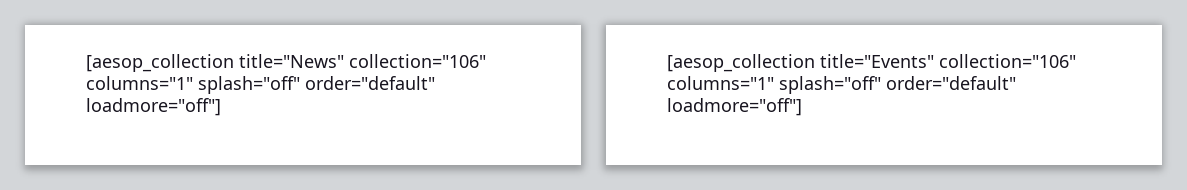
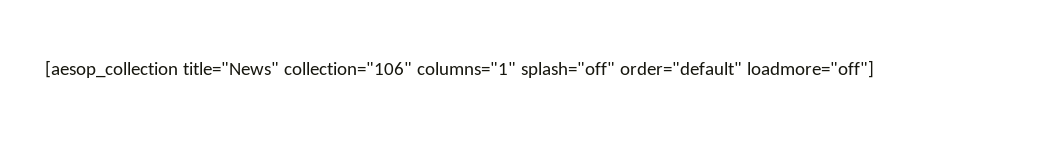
[667,54,1076,72] [667,76,1016,94] [667,98,802,116] // [aesop_collection title="Events" collection="106" columns="1" splash="off" order="default" loadmore="off"] -> (874, 69) none

